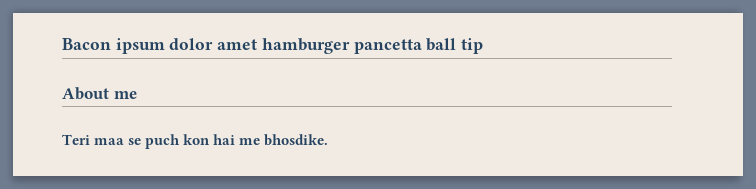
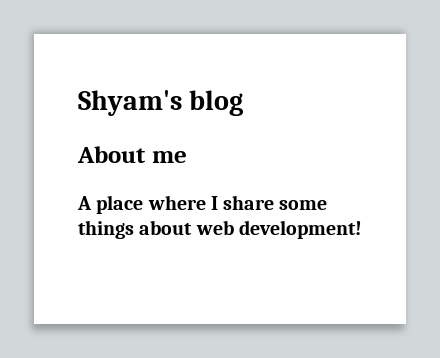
[62,38,484,54] [62,87,137,100] [62,134,329,149] Bacon ipsum dolor amet hamburger pancetta ball tip // About me // Teri maa se puch kon hai me bhosdike. -> [78,90,244,116] [77,146,187,163] [77,195,328,214] [78,220,362,239] Shyam's blog // About me // A place where I share some things about web development!

